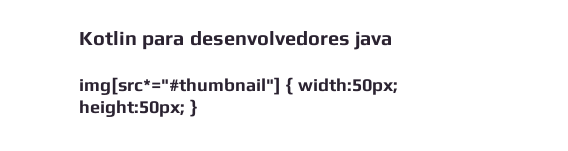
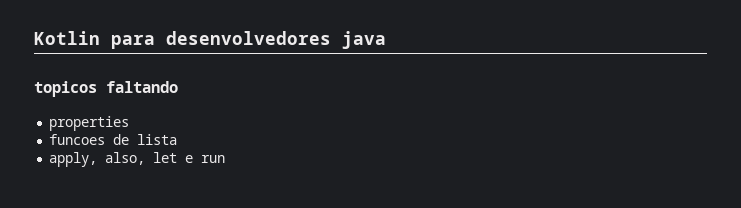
[79,77,398,95] [79,99,197,117] img[src*="#thumbnail"] { width:50px; height:50px; } -> [34,81,178,97] [49,116,130,131] [49,134,178,145] [49,152,226,167] topicos faltando // properties // funcoes de lista // apply, also, let e run

